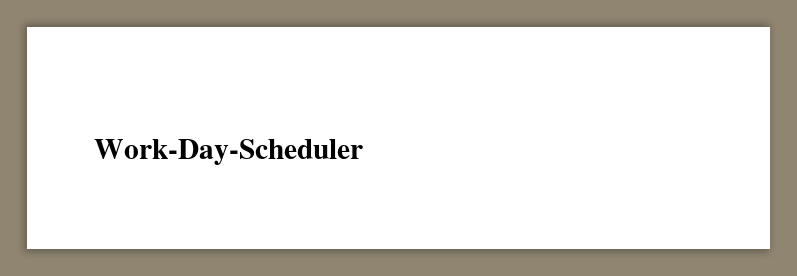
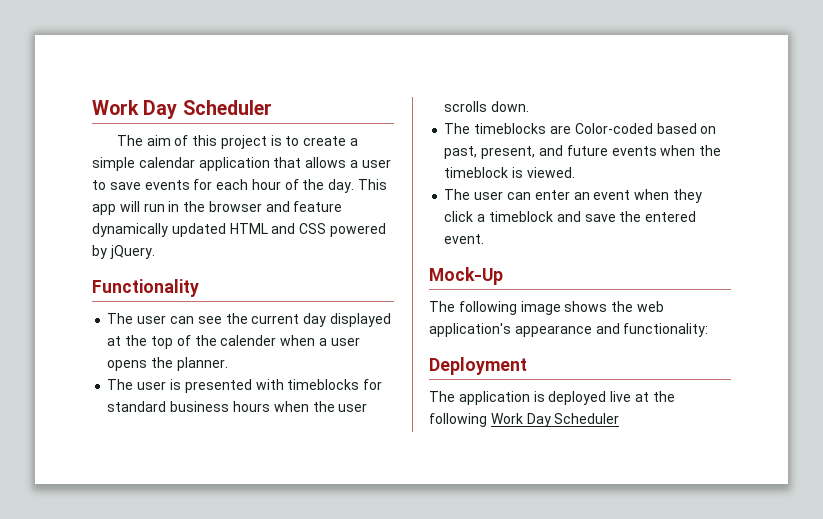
[94,139,363,165] Work-Day-Scheduler -> [92,100,272,119] [116,135,358,149] [92,157,391,171] [92,179,388,193] [92,201,343,215] [92,223,386,237] [92,245,155,259] [92,279,199,297] [107,313,391,327] [107,335,360,349] [107,357,228,371] [107,379,383,393] [107,401,368,412] [444,101,530,112] [444,123,717,134] [444,145,722,159] [444,167,575,178] [444,189,702,203] [444,211,697,222] [444,234,485,244] [429,267,503,285] [429,301,664,315] [429,323,709,337] [429,357,527,375] [429,391,675,405] [429,413,620,427] Work Day Scheduler // The aim of this project is to create a simple calendar application that allows a user to save events for each hour of the day. This app will run in the browser and feature dynamically updated HTML and CSS powered by jQuery. // Functionality // The user can see the current day displayed at the top of the calender when a user opens the planner. // The user is presented with timeblocks for standard business hours when the user scrolls down. // The timeblocks are Color-coded based on past, present, and future events when the timeblock is viewed. // The user can enter an event when they click a timeblock and save the entered event. // Mock-Up // The following image shows the web application's appearance and functionality: // Deployment // The application is deployed live at the following Work Day Scheduler

